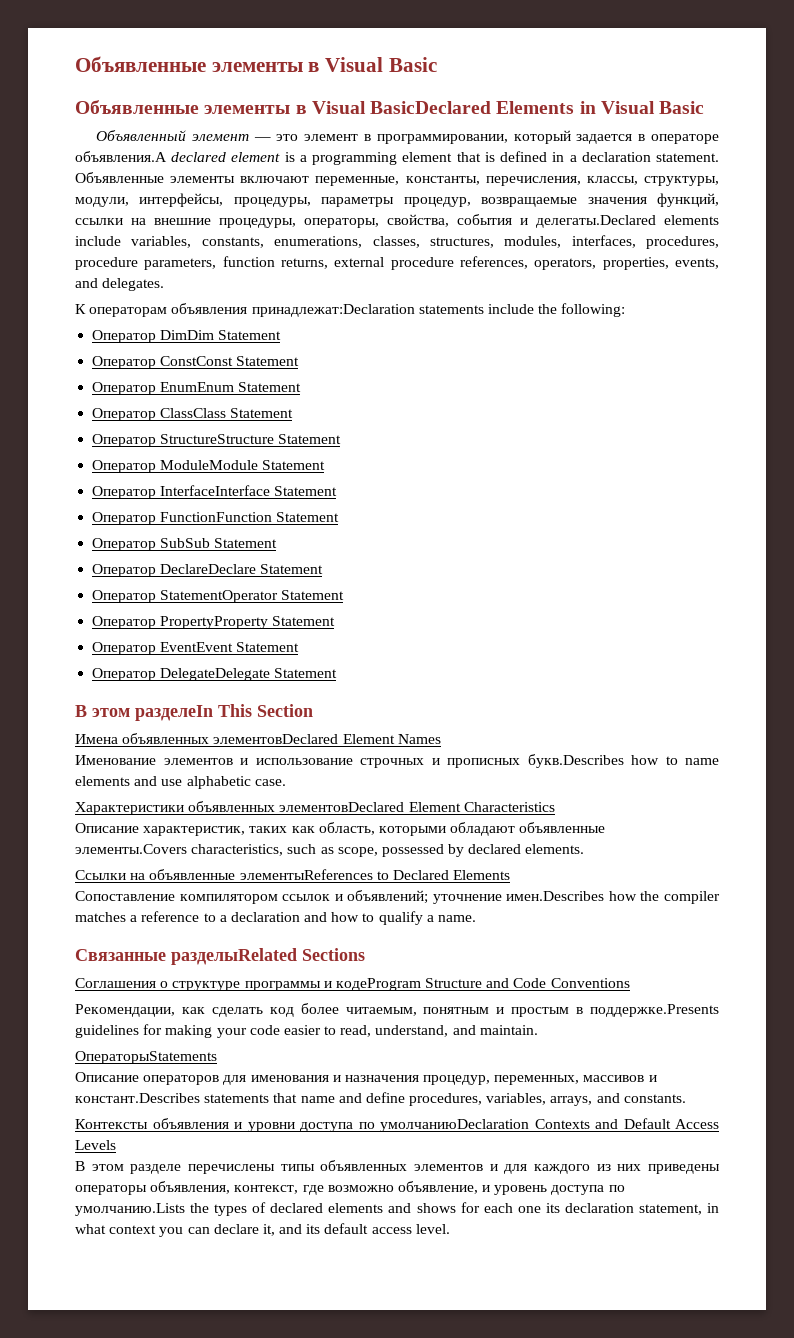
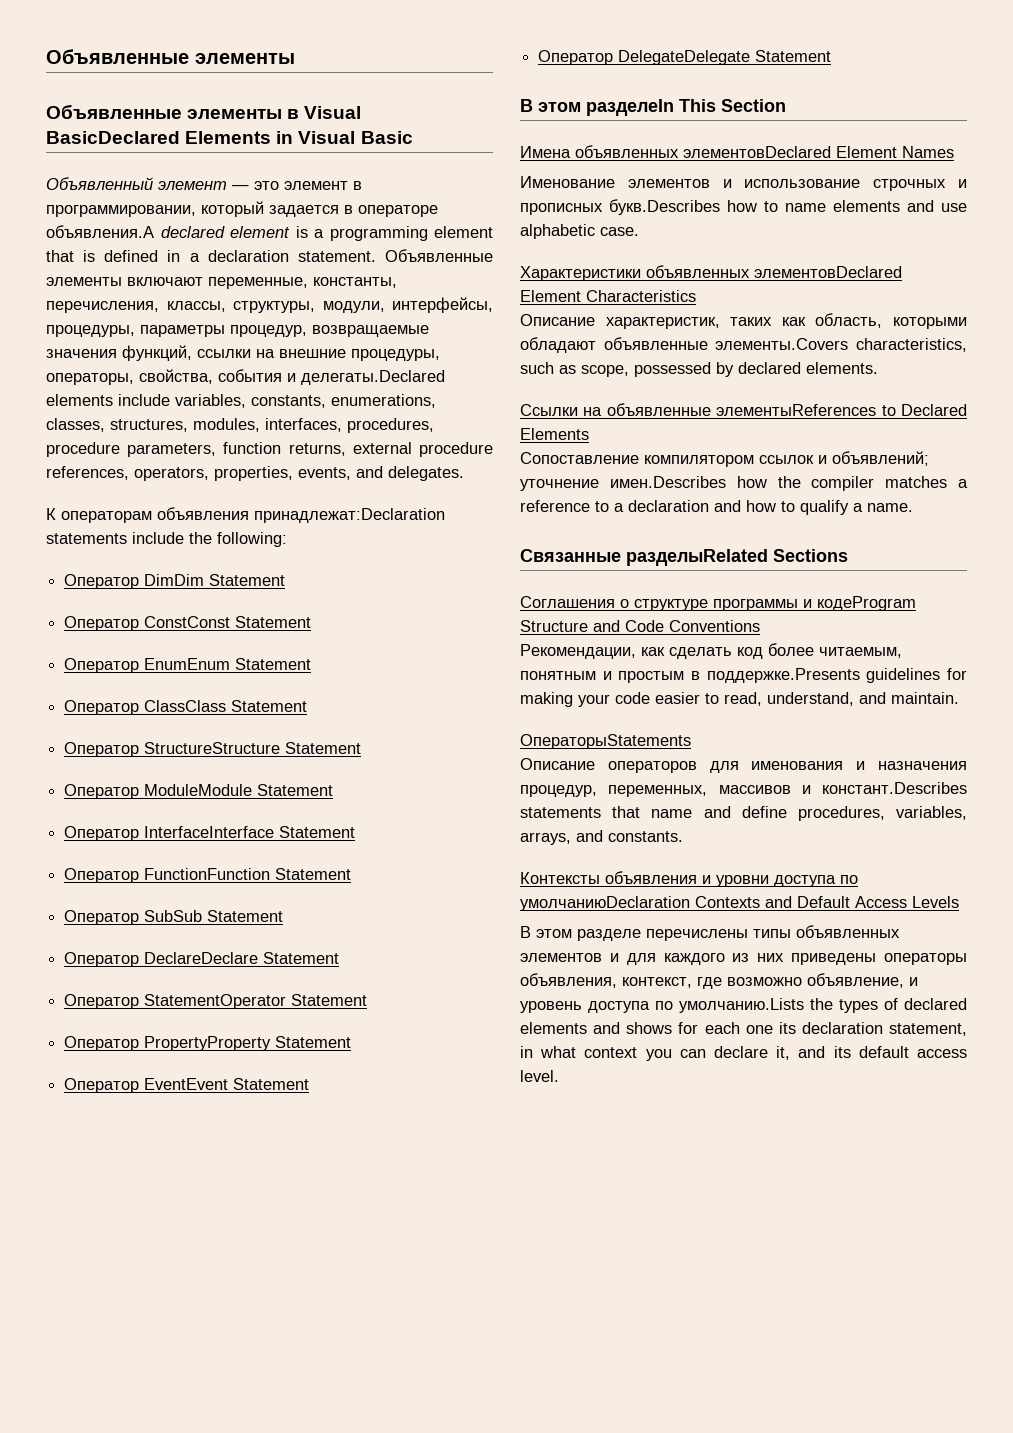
[75,56,437,72] Объявленные элементы в Visual Basic -> [46,49,295,64] Объявленные элементы

